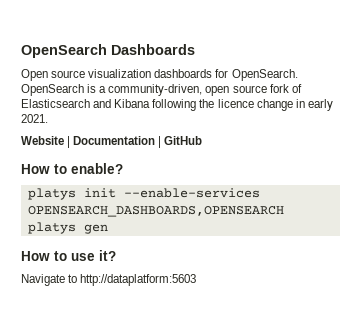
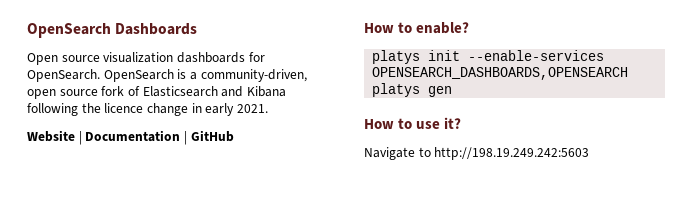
[80,274,197,286] http://dataplatform:5603 -> [434,147,590,160] http://198.19.249.242:5603

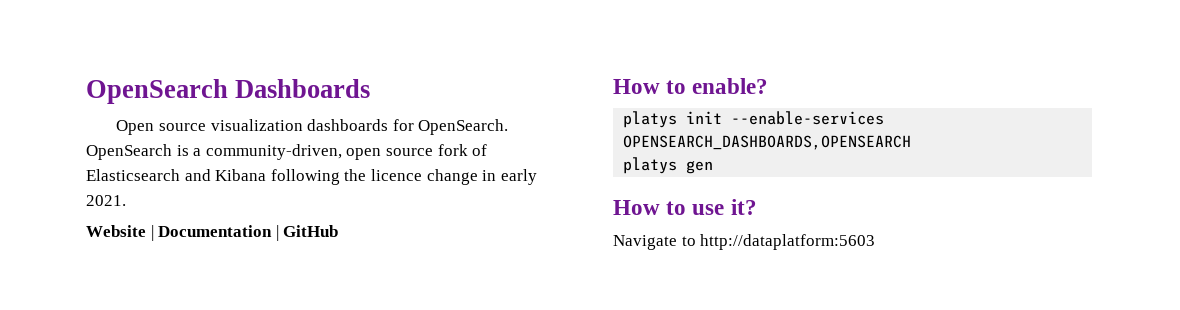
[434,147,590,160] http://198.19.249.242:5603 -> [700,234,876,250] http://dataplatform:5603

